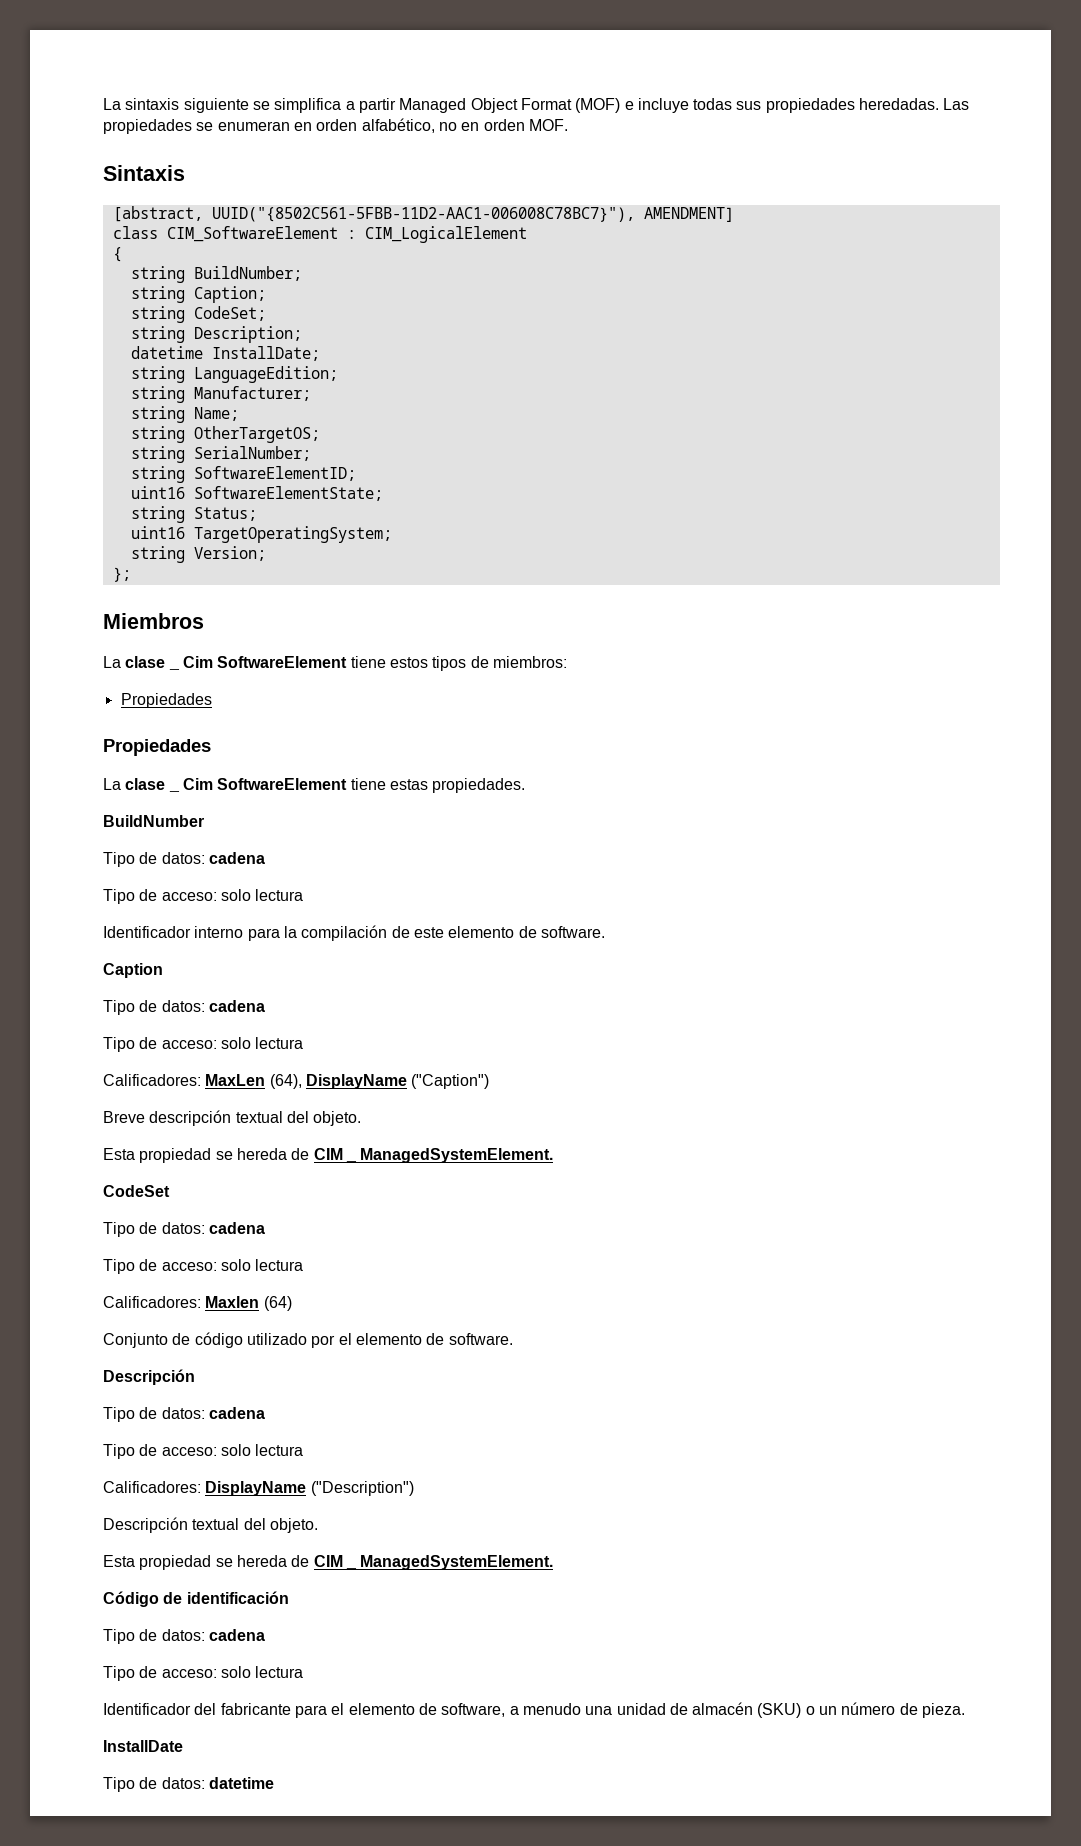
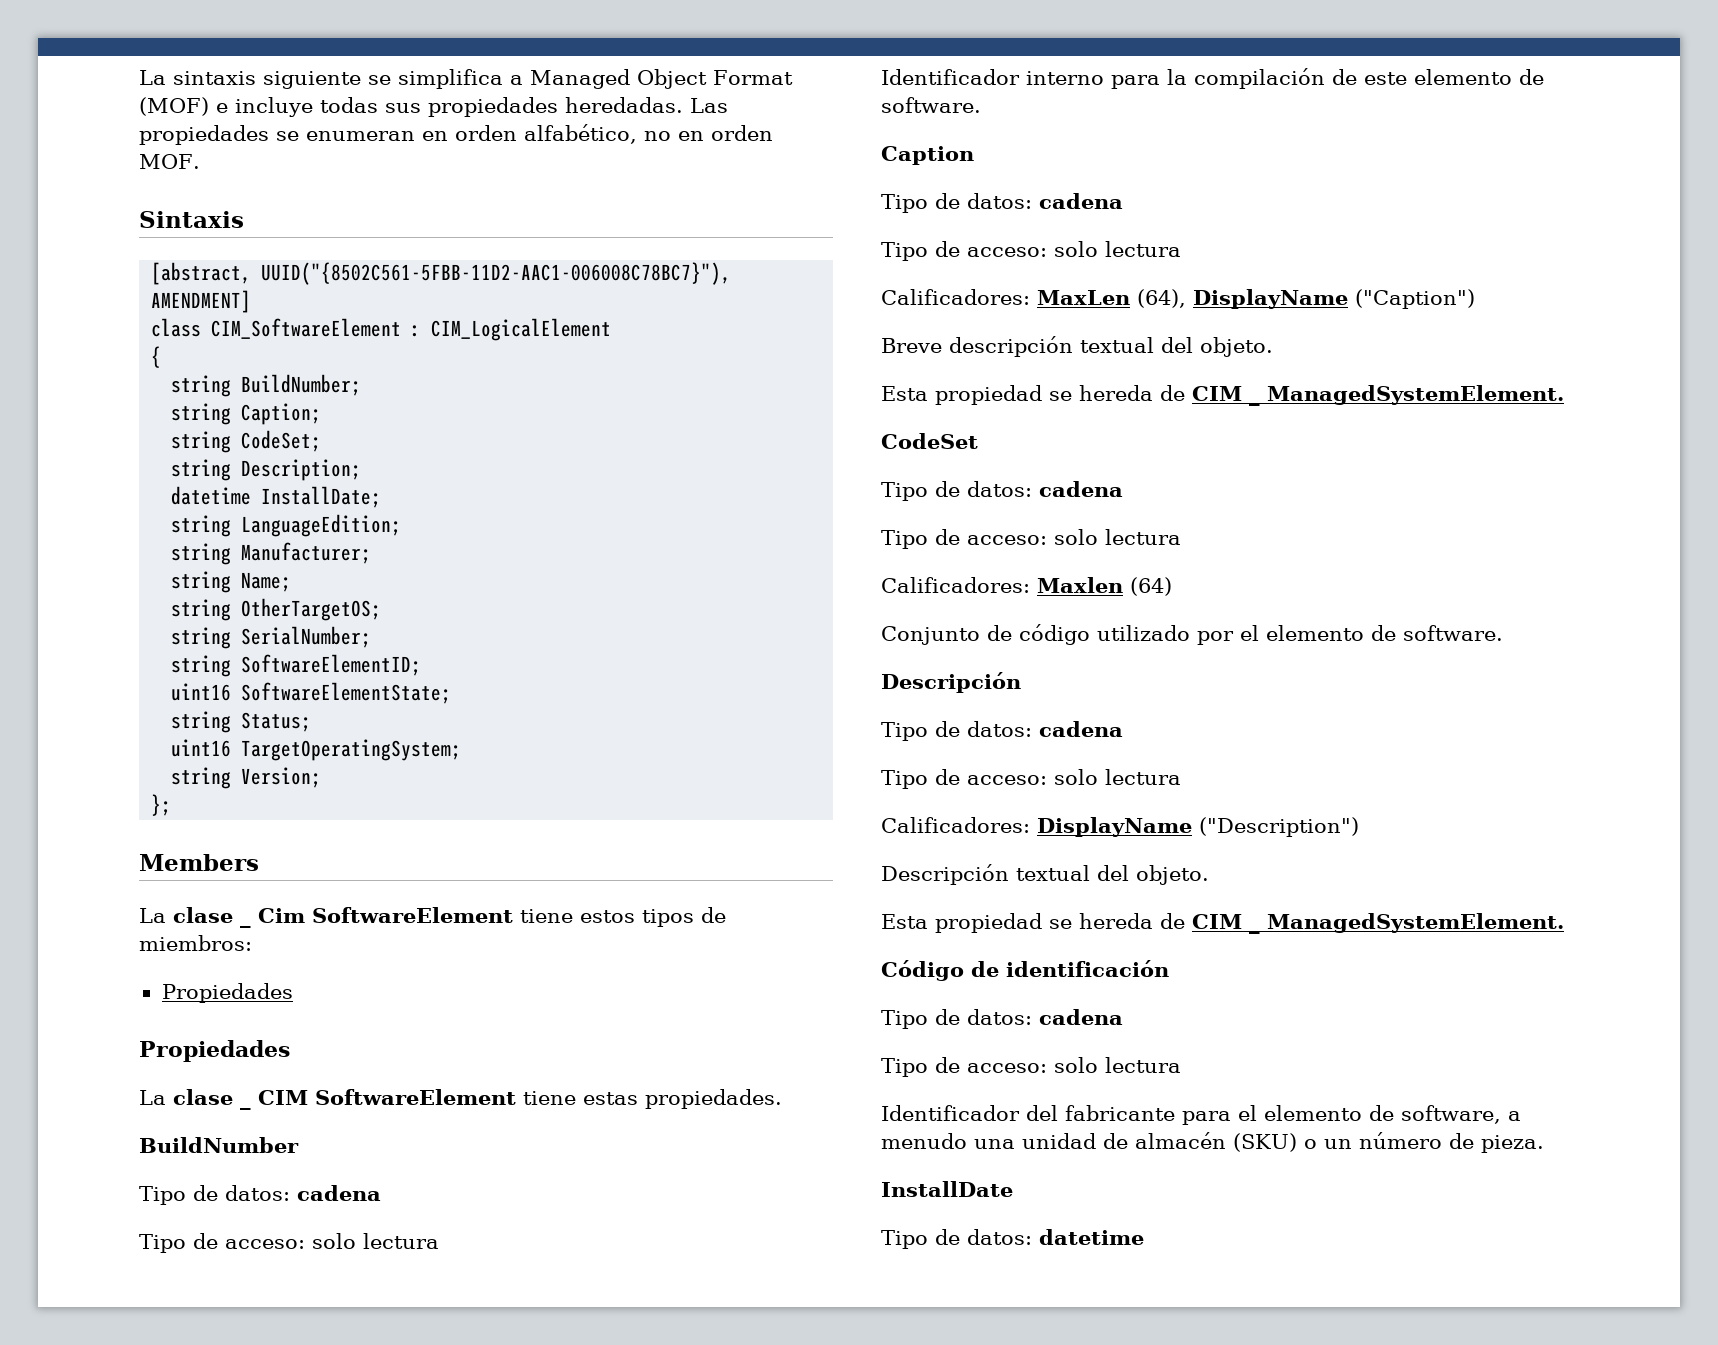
[358,98,396,113] partir -> (523, 80) none
[103,613,204,629] Miembros -> [139,854,259,871] Members
[182,778,213,790] Cim -> [258,1090,308,1105] CIM

